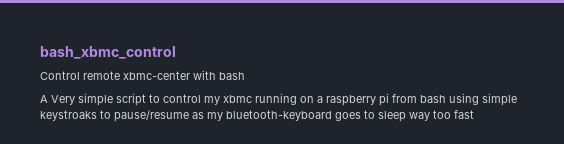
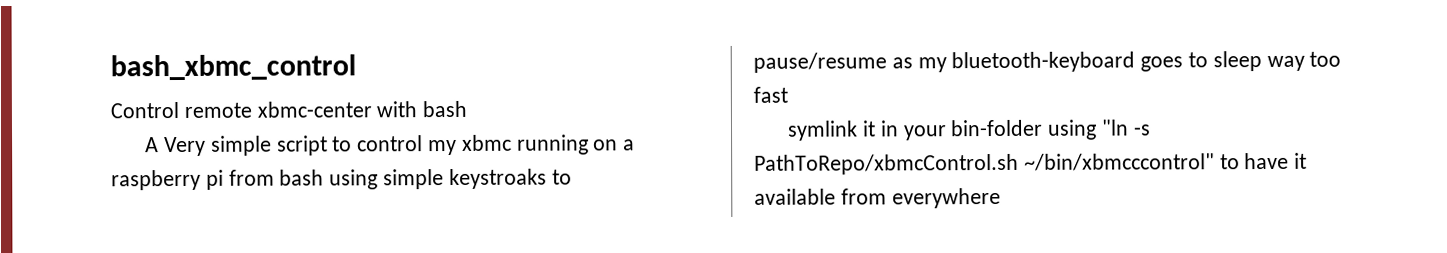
(474, 114) none -> [787,119,1151,141] [754,152,1308,175] [754,187,1001,209] // symlink it in your bin-folder using "ln -s PathToRepo/xbmcControl.sh ~/bin/xbmcccontrol" to have it available from everywhere

